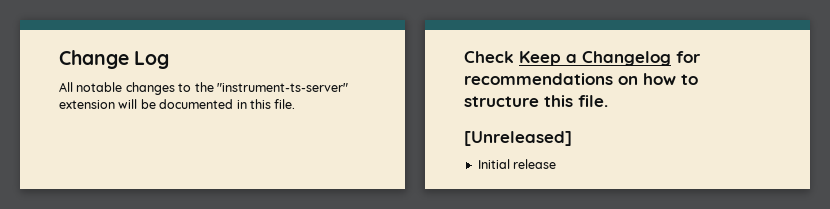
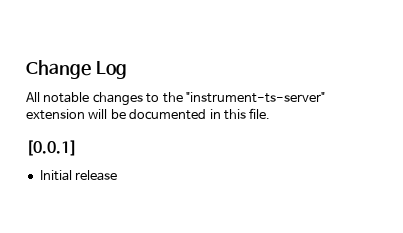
[464,51,701,66] [464,73,698,85] [464,95,608,107] [464,131,572,146] Check Keep a Changelog for recommendations on how to structure this file. // [Unreleased] -> [26,140,77,156] [0.0.1]

